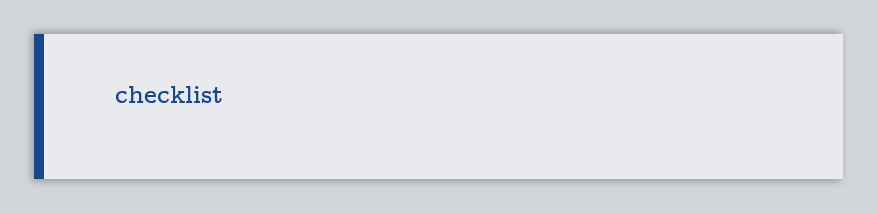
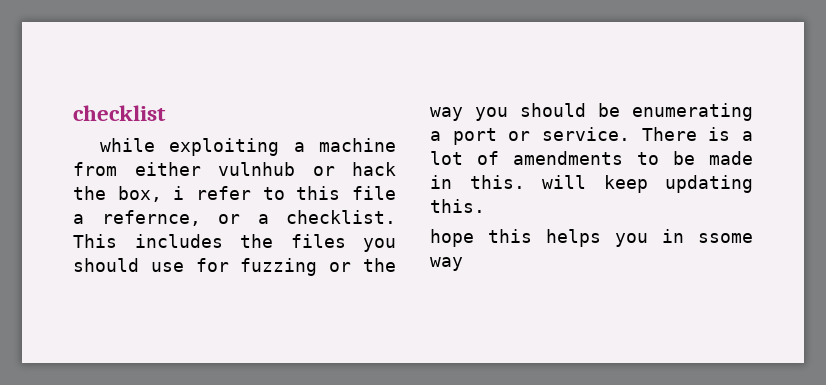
(223, 94) none -> [99,138,396,156] [73,162,396,176] [73,186,396,202] [73,210,396,226] [73,234,396,252] [73,258,396,276] [430,103,753,121] [430,127,753,145] [430,151,753,165] [430,175,753,193] [430,199,485,213] [430,229,753,247] [430,257,463,271] // while exploiting a machine from either vulnhub or hack the box, i refer to this file a refernce, or a checklist. This includes the files you should use for fuzzing or the way you should be enumerating a port or service. There is a lot of amendments to be made in this. will keep updating this. // hope this helps you in ssome way

